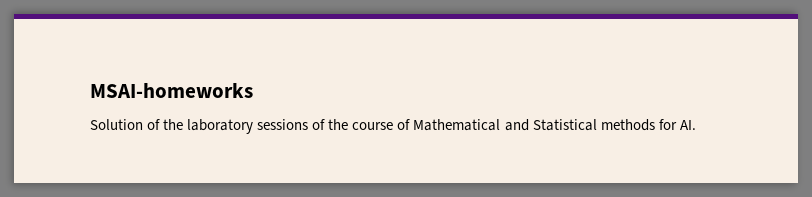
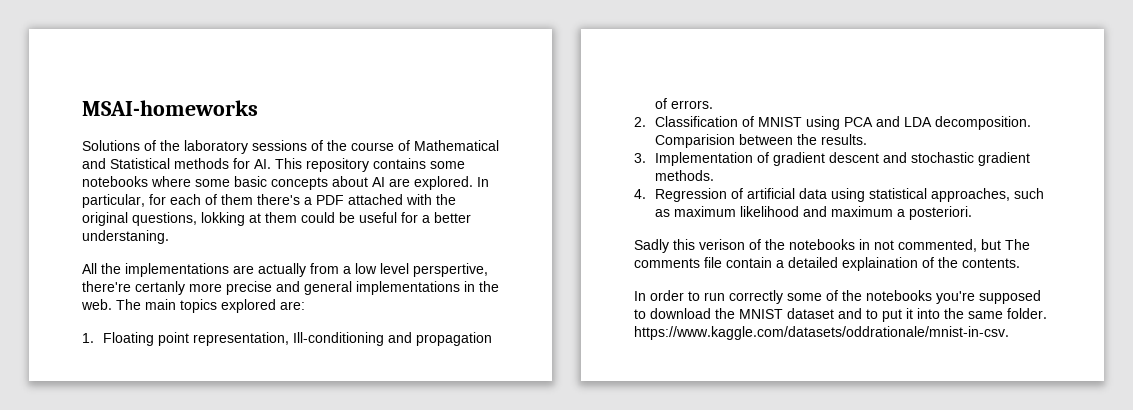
[90,119,143,130] Solution -> [82,140,140,151] Solutions
(696, 125) none -> [275,158,465,172] [82,176,489,190] [82,194,456,208] [82,212,471,226] [82,230,169,244] [82,263,488,277] [82,281,499,295] [81,299,305,313] [82,332,493,346] [655,98,714,109] [634,116,1032,130] [655,134,868,148] [634,152,1031,166] [655,170,715,181] [634,188,1045,202] [655,206,973,220] [634,239,1030,253] [634,257,1020,271] [634,290,1041,304] [634,308,1047,322] [634,326,1009,340] This repository contains some notebooks where some basic concepts about AI are explored. In particular, for each of them there's a PDF attached with the original questions, lokking at them could be useful for a better understaning. // All the implementations are actually from a low level perspertive, there're certanly more precise and general implementations in the web. The main topics explored are: // 1. Floating point representation, Ill-conditioning and propagation of errors. // 2. Classification of MNIST using PCA and LDA decomposition. Comparision between the results. // 3. Implementation of gradient descent and stochastic gradient methods. // 4. Regression of artificial data using statistical approaches, such as maximum likelihood and maximum a posteriori. // Sadly this verison of the notebooks in not commented, but The comments file contain a detailed explaination of the contents. // In order to run correctly some of the notebooks you're supposed to download the MNIST dataset and to put it into the same folder. https://www.kaggle.com/datasets/oddrationale/mnist-in-csv.

